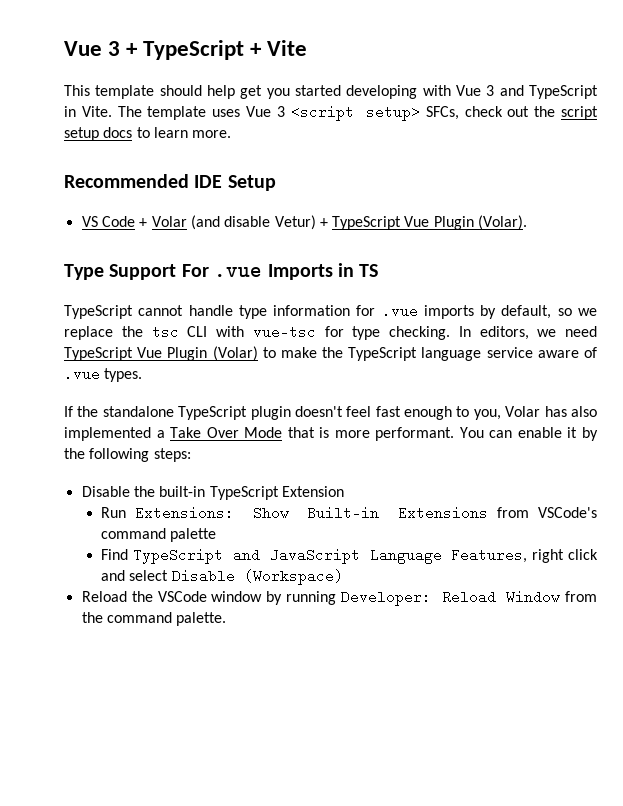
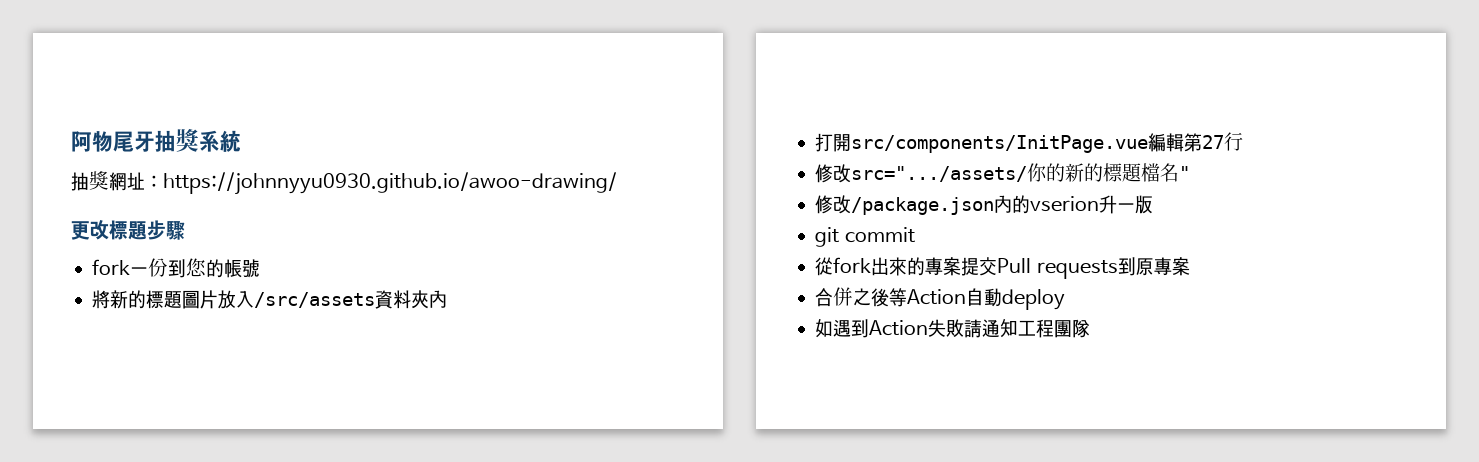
[64,40,308,60] [64,85,598,99] [64,105,598,121] [64,127,232,141] [64,174,276,191] [81,215,528,230] [64,263,379,280] [64,304,597,319] [64,325,597,340] [64,346,597,361] [64,367,143,382] [64,406,598,420] [64,427,599,441] [64,448,191,462] [81,486,344,500] [101,506,597,520] [101,528,217,542] [101,548,598,564] [101,569,343,585] [81,590,597,606] [81,612,227,626] Vue 3 + TypeScript + Vite // This template should help get you started developing with Vue 3 and TypeScript in Vite. The template uses Vue 3 <script setup> SFCs, check out the script setup docs to learn more. // Recommended IDE Setup // VS Code + Volar (and disable Vetur) + TypeScript Vue Plugin (Volar). // Type Support For .vue Imports in TS // TypeScript cannot handle type information for .vue imports by default, so we replace the tsc CLI with vue-tsc for type checking. In editors, we need TypeScript Vue Plugin (Volar) to make the TypeScript language service aware of .vue types. // If the standalone TypeScript plugin doesn't feel fast enough to you, Volar has also implemented a Take Over Mode that is more performant. You can enable it by the following steps: // Disable the built-in TypeScript Extension // Run Extensions: Show Built-in Extensions from VSCode's command palette // Find TypeScript and JavaScript Language Features, right click and select Disable (Workspace) // Reload the VSCode window by running Developer: Reload Window from the command palette. -> [71,129,241,152] [71,171,617,195] [71,219,185,240] [92,258,261,278] [92,290,448,309] [815,132,1244,153] [815,163,1191,183] [815,195,1154,215] [815,227,915,247] [815,257,1190,279] [815,287,1066,310] [815,318,1091,338] 阿物尾牙抽獎系統 // 抽獎網址：https://johnnyyu0930.github.io/awoo-drawing/ // 更改標題步驟 // fork一份到您的帳號 // 將新的標題圖片放入/src/assets資料夾內 // 打開src/components/InitPage.vue編輯第27行 // 修改src=".../assets/你的新的標題檔名" // 修改/package.json內的vserion升一版 // git commit // 從fork出來的專案提交Pull requests到原專案 // 合併之後等Action自動deploy // 如遇到Action失敗請通知工程團隊

